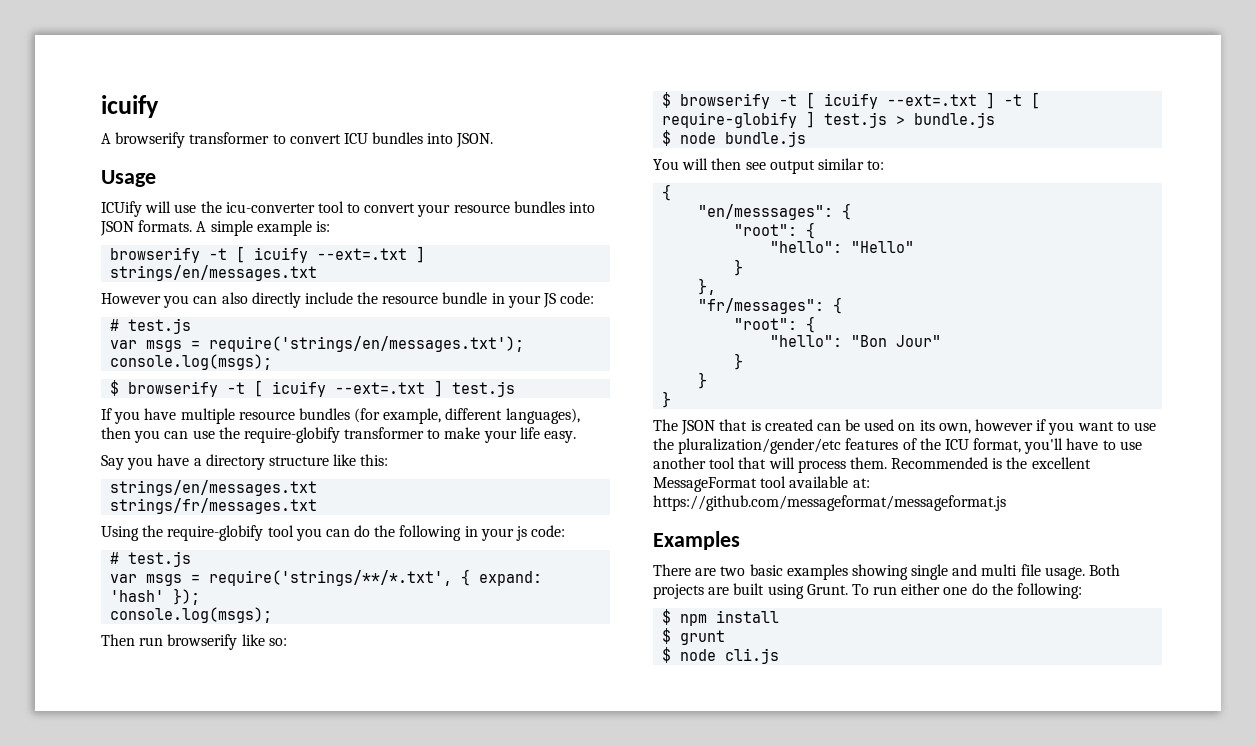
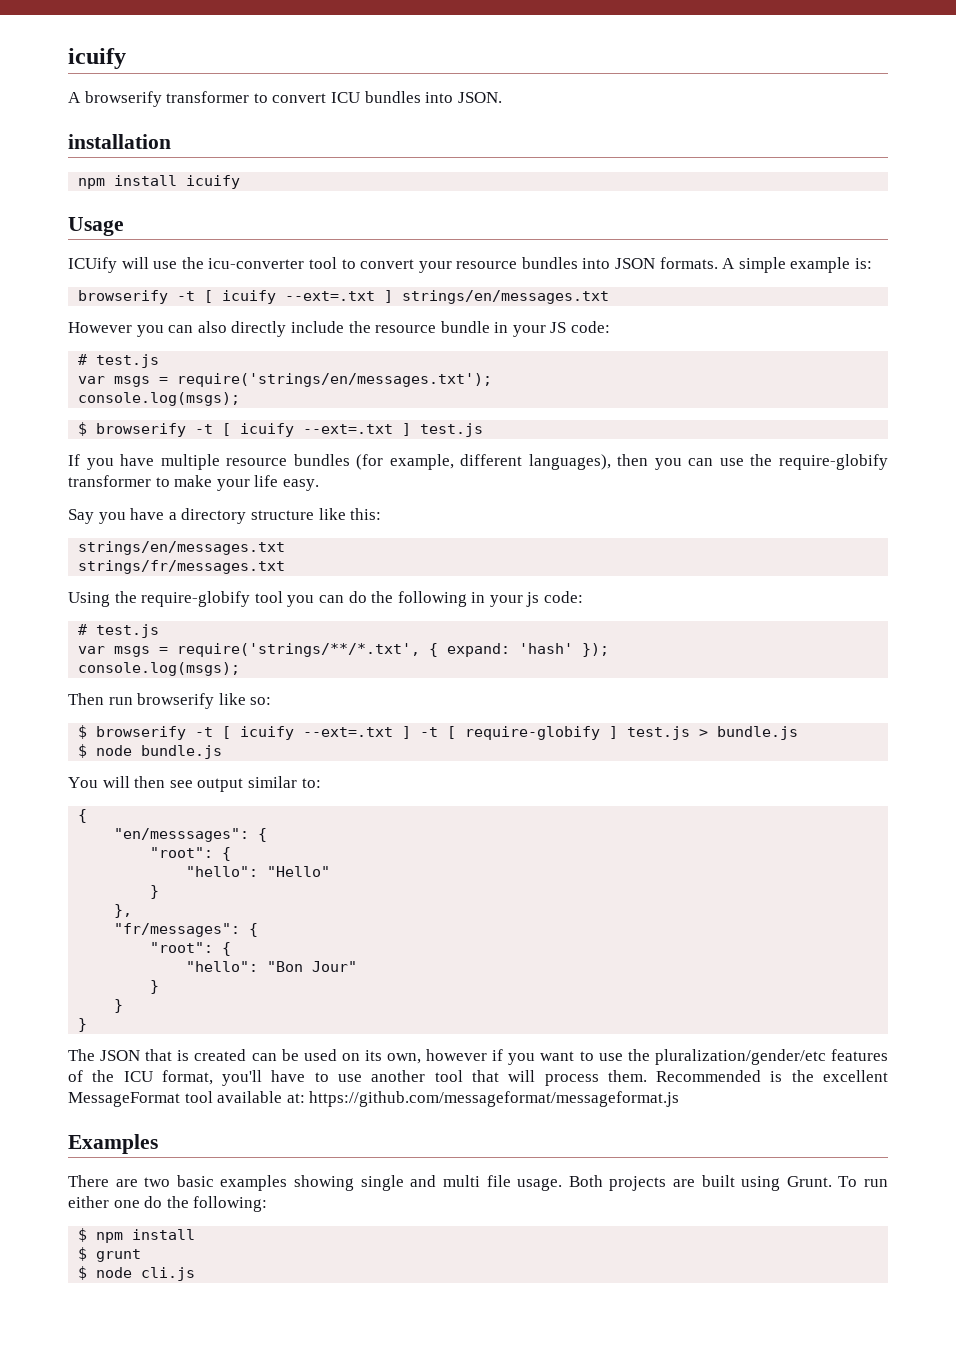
(494, 140) none -> [68,134,171,149] [78,175,241,189] // installation // npm install icuify

